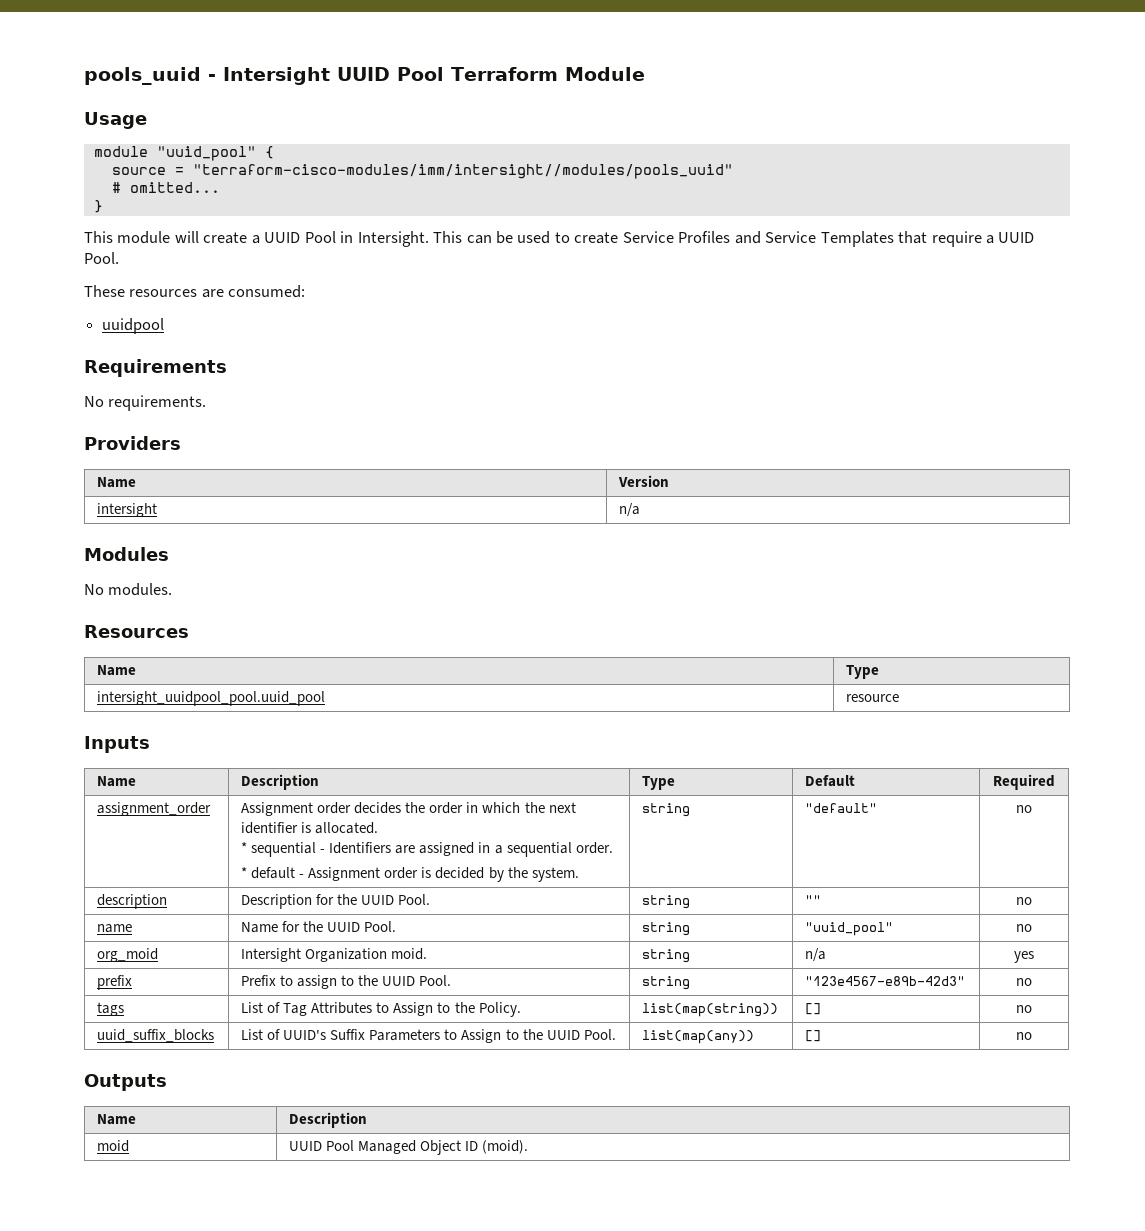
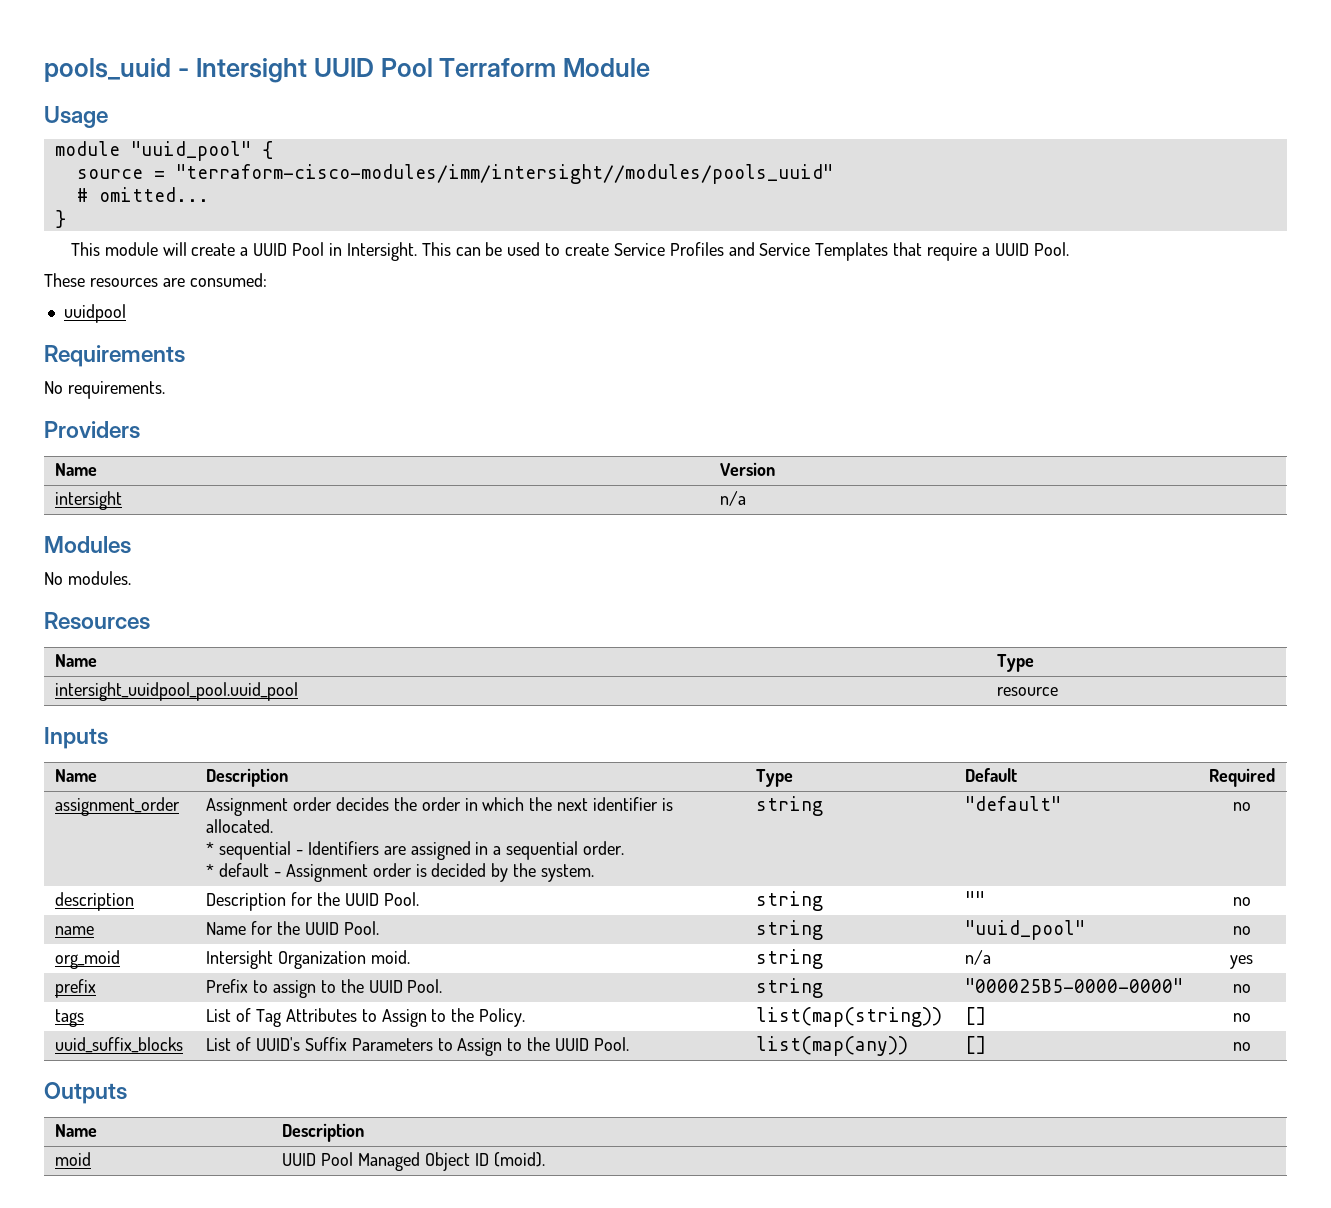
[805,976,966,986] "123e4567-e89b-42d3" -> [965,978,1184,993] "000025B5-0000-0000"

